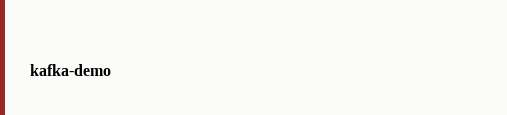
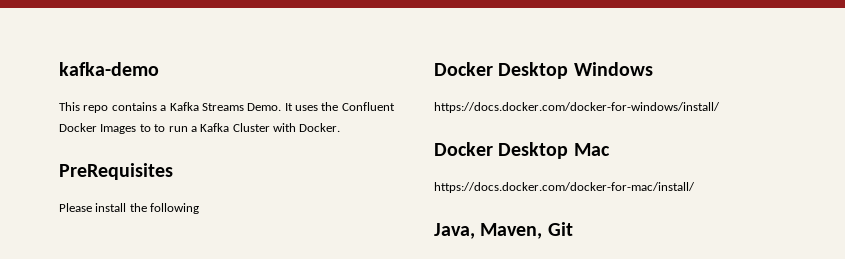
(111, 70) none -> [59,102,395,113] [59,123,341,134] [59,163,173,180] [59,203,200,214] [434,62,653,79] [434,102,720,113] [434,142,610,159] [434,182,695,193] [434,222,573,239] // This repo contains a Kafka Streams Demo. It uses the Confluent Docker Images to to run a Kafka Cluster with Docker. // PreRequisites // Please install the following // Docker Desktop Windows // https://docs.docker.com/docker-for-windows/install/ // Docker Desktop Mac // https://docs.docker.com/docker-for-mac/install/ // Java, Maven, Git

